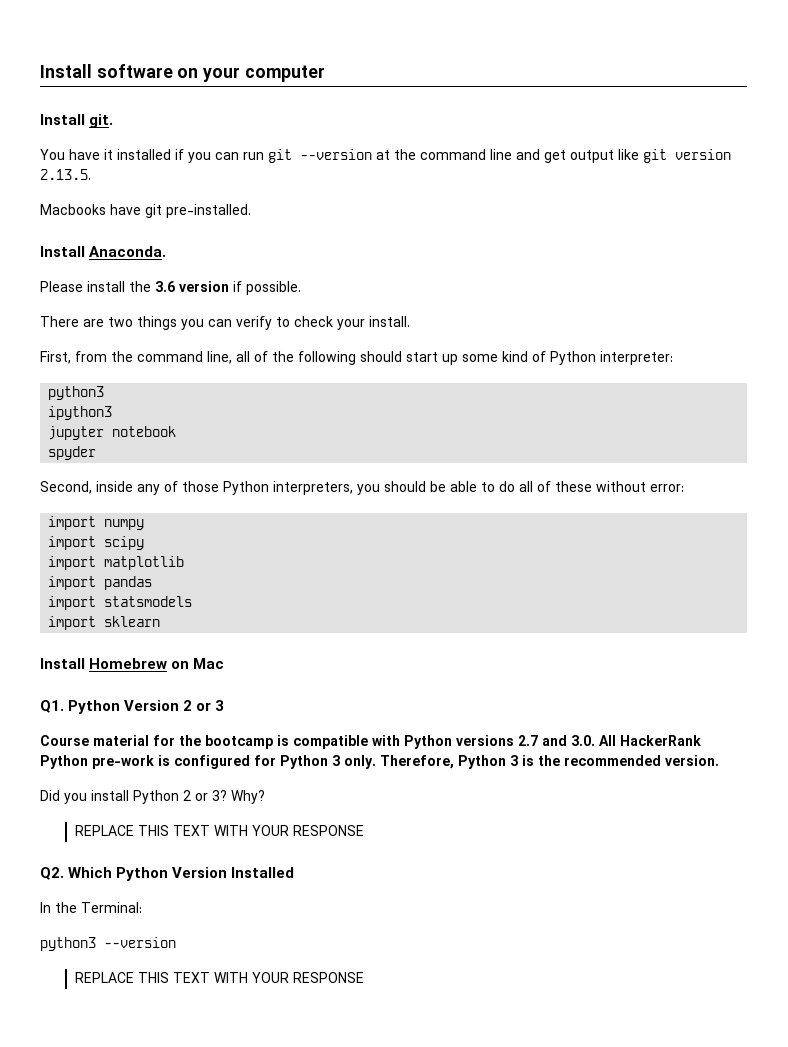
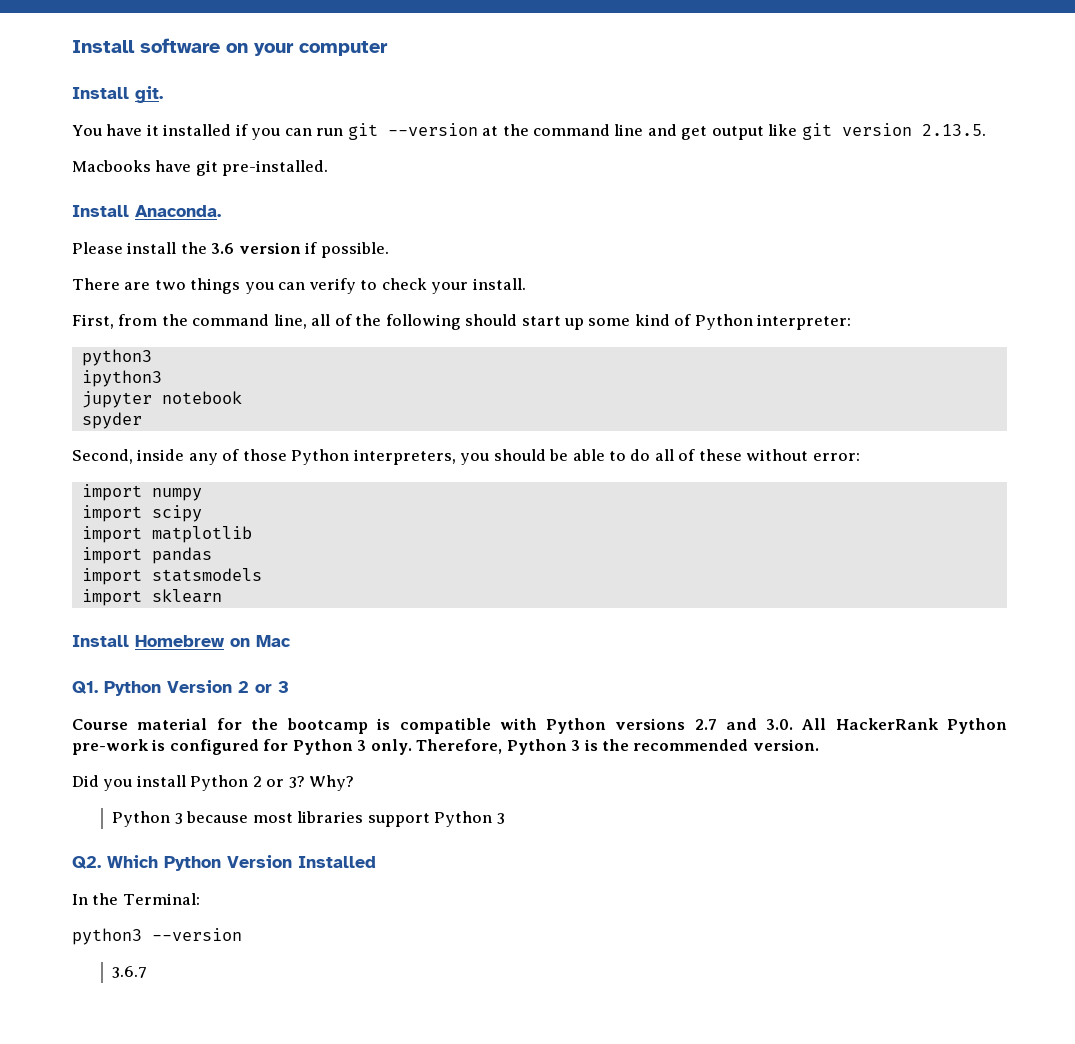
[74,825,364,836] REPLACE THIS TEXT WITH YOUR RESPONSE -> [112,811,505,827] Python 3 because most libraries support Python 3
[74,972,364,983] REPLACE THIS TEXT WITH YOUR RESPONSE -> [112,966,148,978] 3.6.7

